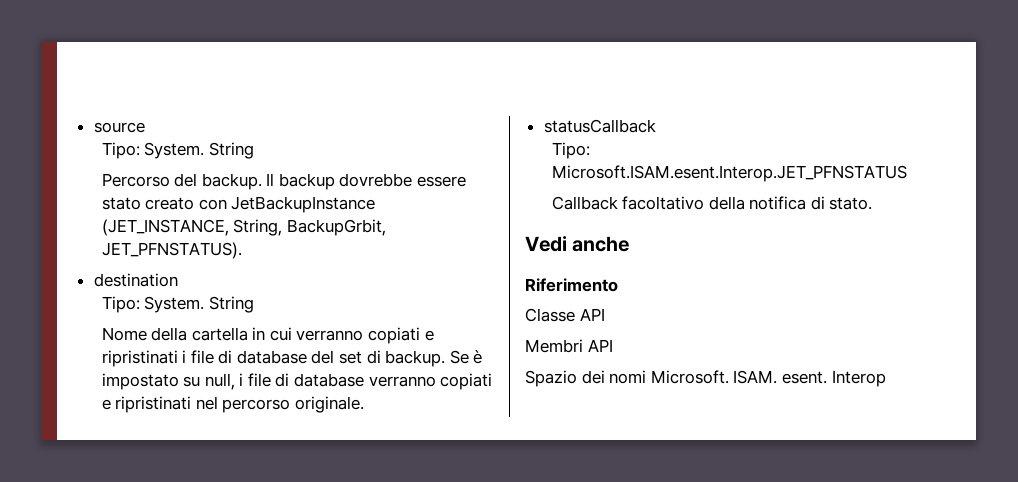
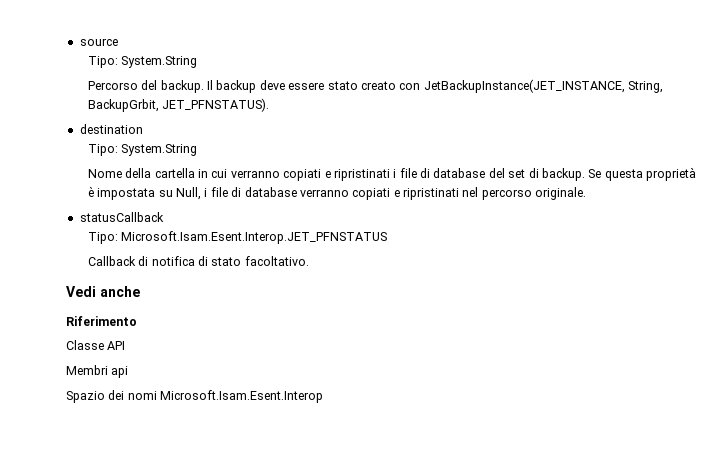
[144,142,254,159] System. String -> [121,56,198,68] System.String
[339,173,413,187] dovrebbe -> [259,80,285,90] deve
[231,196,376,213] [101,219,229,236] JetBackupInstance (JET_INSTANCE, -> [423,79,625,93] JetBackupInstance(JET_INSTANCE,
[144,296,254,313] System. String -> [121,144,198,156] System.String
[473,350,483,364] [101,373,235,390] è impostato su null, -> [604,167,696,181] [87,186,201,200] questa proprietà è impostata su Null,
[551,165,907,182] Microsoft.ISAM.esent.Interop.JET_PFNSTATUS -> [121,231,388,244] Microsoft.Isam.Esent.Interop.JET_PFNSTATUS
[622,196,873,210] facoltativo della notifica di stato. -> [138,256,309,266] di notifica di stato facoltativo.
[587,339,613,352] API -> [111,366,129,378] api
[650,370,886,387] Microsoft. ISAM. esent. Interop -> [160,390,324,403] Microsoft.Isam.Esent.Interop

